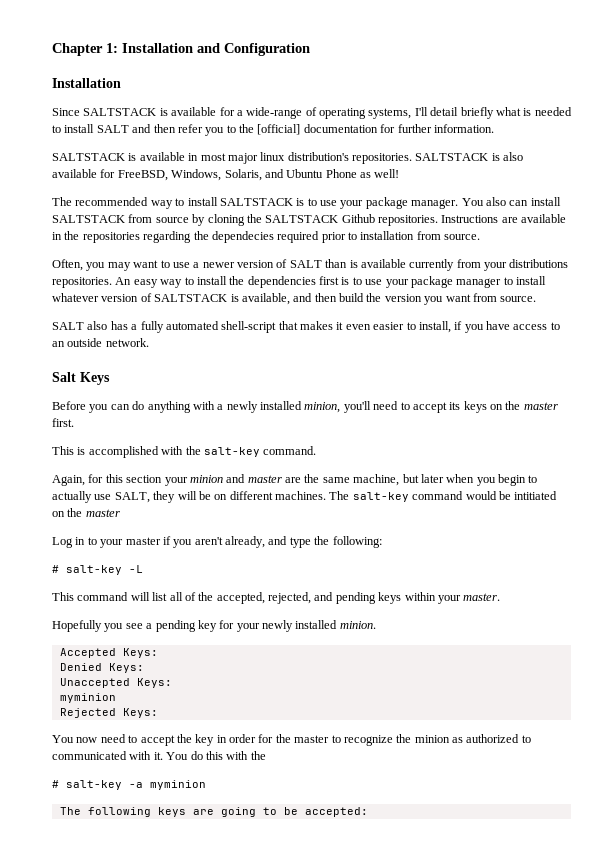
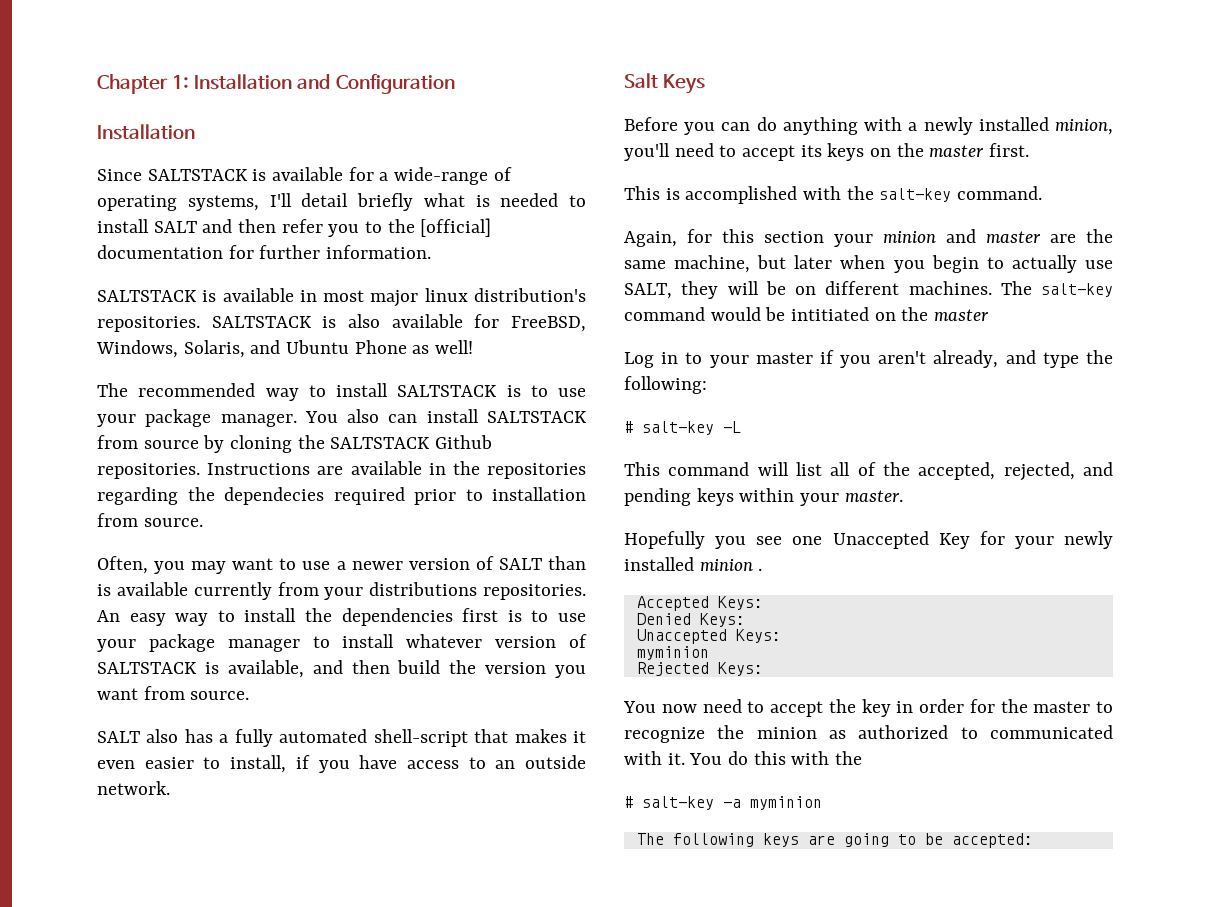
[146,620,217,632] a pending key -> [792,531,970,549] one Unaccepted Key
[339,621,376,629] minion. -> [699,559,763,571] minion .

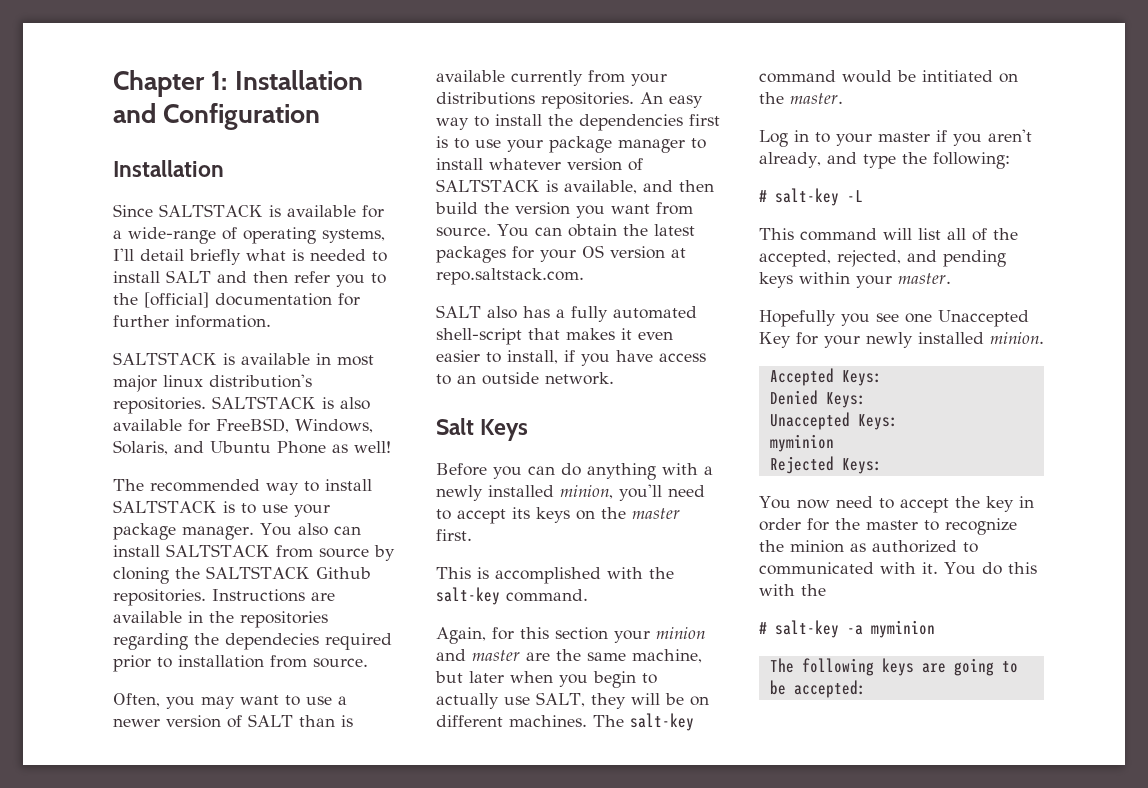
(250, 695) none -> [497,224,695,237] [436,245,686,263] [436,268,584,285] You can obtain the latest packages for your OS version at repo.saltstack.com.
[934,309,990,321] master -> [790,93,843,104] master.
[699,559,763,571] minion . -> [990,332,1044,344] minion.

